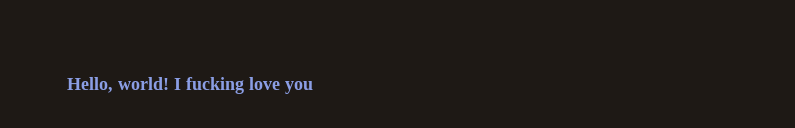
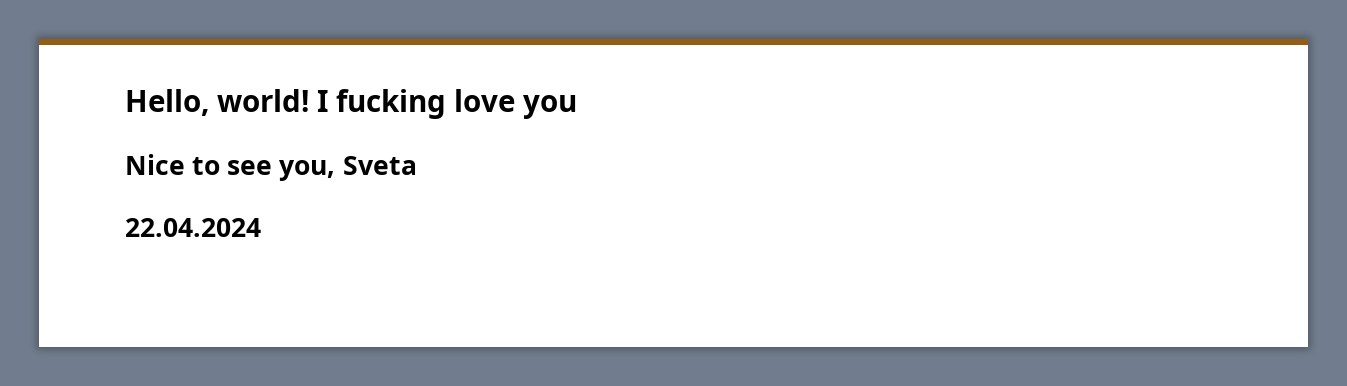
(313, 87) none -> [125,154,417,181] [125,218,261,237] // Nice to see you, Sveta // 22.04.2024

